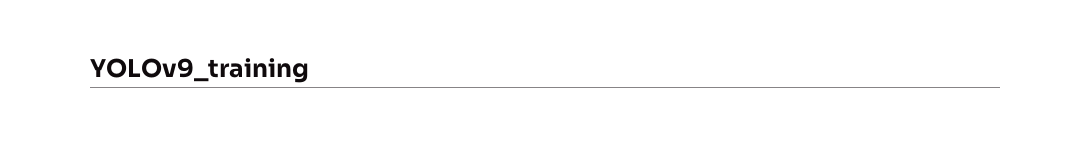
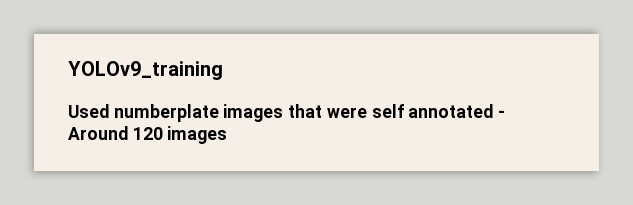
(309, 70) none -> [68,104,506,122] [68,126,228,144] // Used numberplate images that were self annotated - Around 120 images

